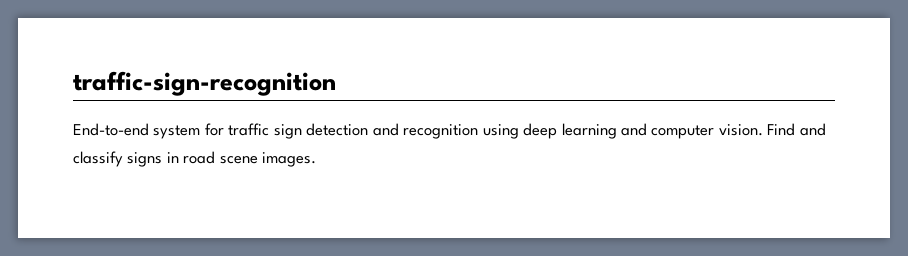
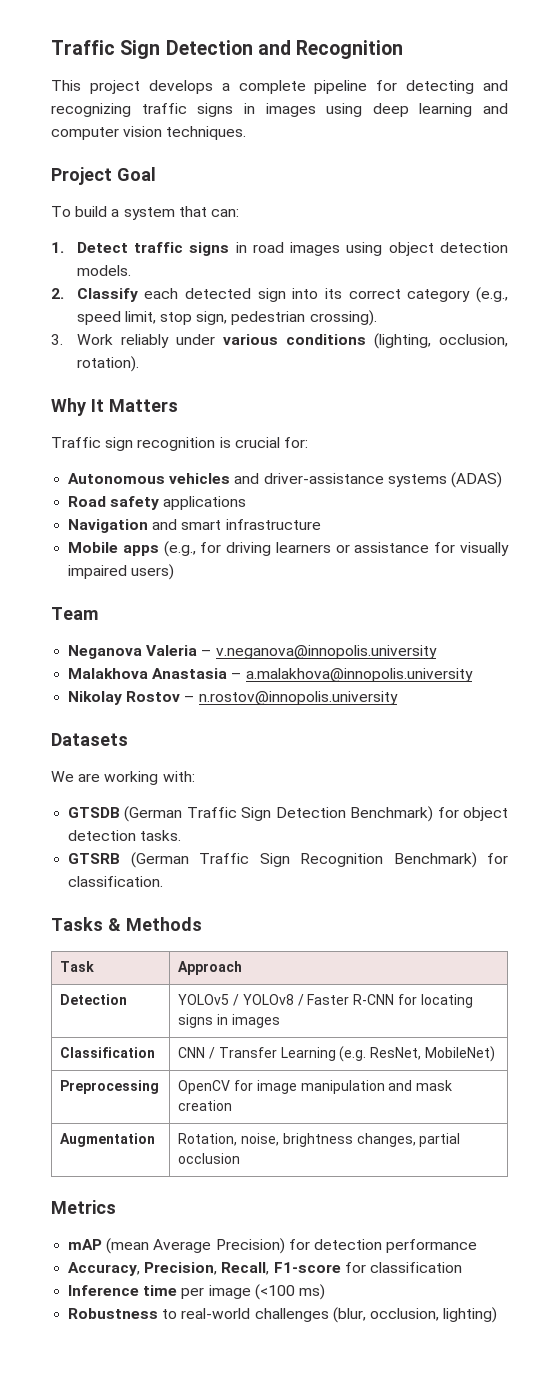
[73,71,336,96] [73,123,479,139] traffic-sign-recognition // End-to-end system for traffic sign detection and recognition -> [51,40,404,59] [51,80,508,94] [51,103,316,117] Traffic Sign Detection and Recognition // This project develops a complete pipeline for detecting and recognizing traffic signs in images
[718,123,826,136] [73,151,317,167] vision. Find and classify signs in road scene images. -> [123,126,247,140] [51,167,156,185] [51,206,239,220] [51,242,508,256] [76,265,131,276] [51,287,508,303] [76,310,377,326] [51,333,508,349] [76,356,139,372] [51,398,178,416] [51,437,308,451] [68,472,502,488] [68,496,247,510] [68,519,321,533] [68,541,509,557] [68,564,175,580] [51,607,98,620] [68,645,437,659] [68,668,473,682] [68,691,398,705] [51,733,128,746] [51,771,195,785] [68,806,508,822] [68,830,182,841] [68,852,508,868] [68,876,164,887] [51,917,202,931] [60,961,95,972] [178,961,243,975] [60,994,128,1005] [178,994,473,1008] [178,1014,280,1028] [60,1047,156,1058] [178,1046,495,1062] [60,1080,160,1094] [178,1080,453,1094] [178,1100,233,1111] [60,1133,156,1147] [178,1133,461,1147] [178,1153,241,1164] [51,1200,116,1214] [68,1238,478,1254] [68,1262,462,1276] [68,1284,325,1300] [68,1307,498,1323] vision techniques. // Project Goal // To build a system that can: // 1. Detect traffic signs in road images using object detection models. // 2. Classify each detected sign into its correct category (e.g., speed limit, stop sign, pedestrian crossing). // 3. Work reliably under various conditions (lighting, occlusion, rotation). // Why It Matters // Traffic sign recognition is crucial for: // Autonomous vehicles and driver-assistance systems (ADAS) // Road safety applications // Navigation and smart infrastructure // Mobile apps (e.g., for driving learners or assistance for visually impaired users) // Team // Neganova Valeria – v.neganova@innopolis.university // Malakhova Anastasia – a.malakhova@innopolis.university // Nikolay Rostov – n.rostov@innopolis.university // Datasets // We are working with: // GTSDB (German Traffic Sign Detection Benchmark) for object detection tasks. // GTSRB (German Traffic Sign Recognition Benchmark) for classification. // Tasks & Methods // Task | Approach // Detection | YOLOv5 / YOLOv8 / Faster R-CNN for locating signs in images // Classification | CNN / Transfer Learning (e.g. ResNet, MobileNet) // Preprocessing | OpenCV for image manipulation and mask creation // Augmentation | Rotation, noise, brightness changes, partial occlusion // Metrics // mAP (mean Average Precision) for detection performance // Accuracy, Precision, Recall, F1-score for classification // Inference time per image (<100 ms) // Robustness to real-world challenges (blur, occlusion, lighting)

